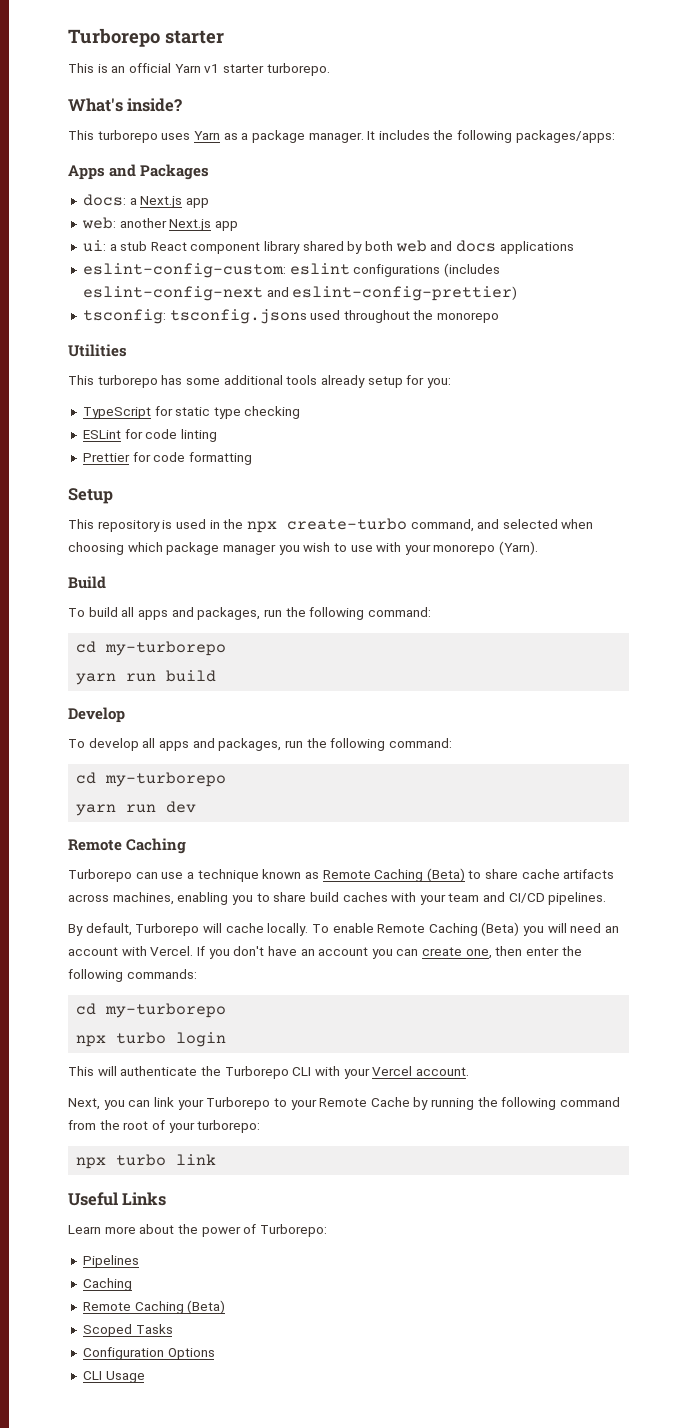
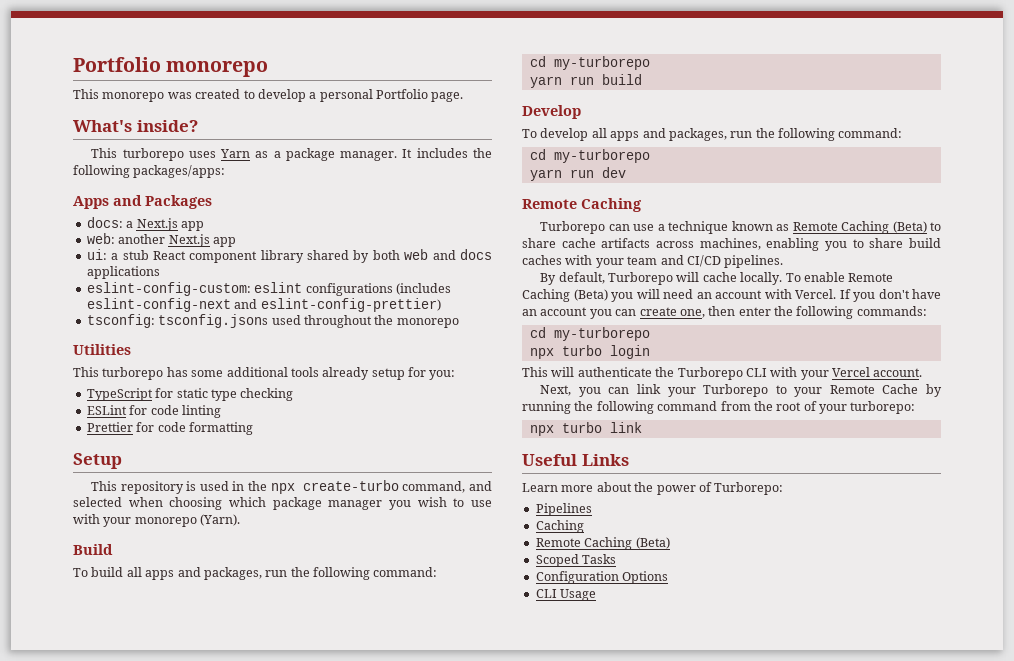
[68,28,224,47] [68,63,330,76] Turborepo starter // This is an official Yarn v1 starter turborepo. -> [73,57,269,77] [73,89,464,102] Portfolio monorepo // This monorepo was created to develop a personal Portfolio page.

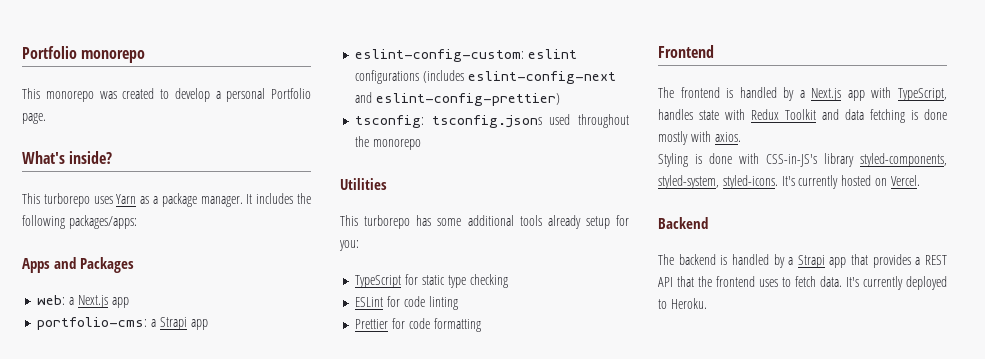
[86,217,123,228] docs: -> [37,295,66,305] web:
[86,233,236,247] [86,249,492,263] [86,266,160,279] web: another Next.js app // ui: a stub React component library shared by both web and docs applications -> [37,317,208,330] portfolio-cms: a Strapi app
[73,453,122,469] [91,480,492,494] [73,497,492,510] [73,514,241,527] [73,544,113,555] [73,567,438,580] [529,56,650,70] [529,74,642,88] [522,105,581,119] [522,128,903,141] [529,149,650,163] [529,167,626,181] [522,198,642,212] [540,221,941,234] [522,238,941,251] [522,255,784,268] [540,272,894,285] [522,289,941,302] [522,306,927,319] [529,327,650,341] [529,345,650,359] [522,367,923,380] [540,384,942,397] [522,401,916,414] [529,422,642,436] [522,454,629,466] [522,482,784,495] [535,503,592,516] [535,520,584,533] [535,537,670,550] [535,554,617,567] [535,571,669,584] [535,589,597,601] Setup // This repository is used in the npx create-turbo command, and selected when choosing which package manager you wish to use with your monorepo (Yarn). // Build // To build all apps and packages, run the following command: // cd my-turborepo // yarn run build // Develop // To develop all apps and packages, run the following command: // cd my-turborepo // yarn run dev // Remote Caching // Turborepo can use a technique known as Remote Caching (Beta) to share cache artifacts across machines, enabling you to share build caches with your team and CI/CD pipelines. // By default, Turborepo will cache locally. To enable Remote Caching (Beta) you will need an account with Vercel. If you don't have an account you can create one, then enter the following commands: // cd my-turborepo // npx turbo login // This will authenticate the Turborepo CLI with your Vercel account. // Next, you can link your Turborepo to your Remote Cache by running the following command from the root of your turborepo: // npx turbo link // Useful Links // Learn more about the power of Turborepo: // Pipelines // Caching // Remote Caching (Beta) // Scoped Tasks // Configuration Options // CLI Usage -> [658,45,714,58] [658,87,948,101] [658,109,947,123] [658,131,741,145] [658,153,947,167] [658,175,920,189] [658,217,708,229] [658,254,947,268] [658,276,947,290] [658,298,707,309] Frontend // The frontend is handled by a Next.js app with TypeScript, handles state with Redux Toolkit and data fetching is done mostly with axios. // Styling is done with CSS-in-JS's library styled-components, styled-system, styled-icons. It's currently hosted on Vercel. // Backend // The backend is handled by a Strapi app that provides a REST API that the frontend uses to fetch data. It's currently deployed to Heroku.

